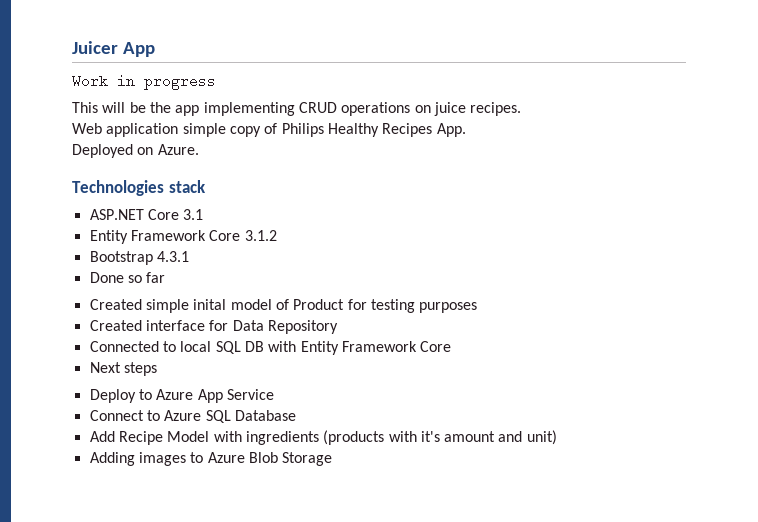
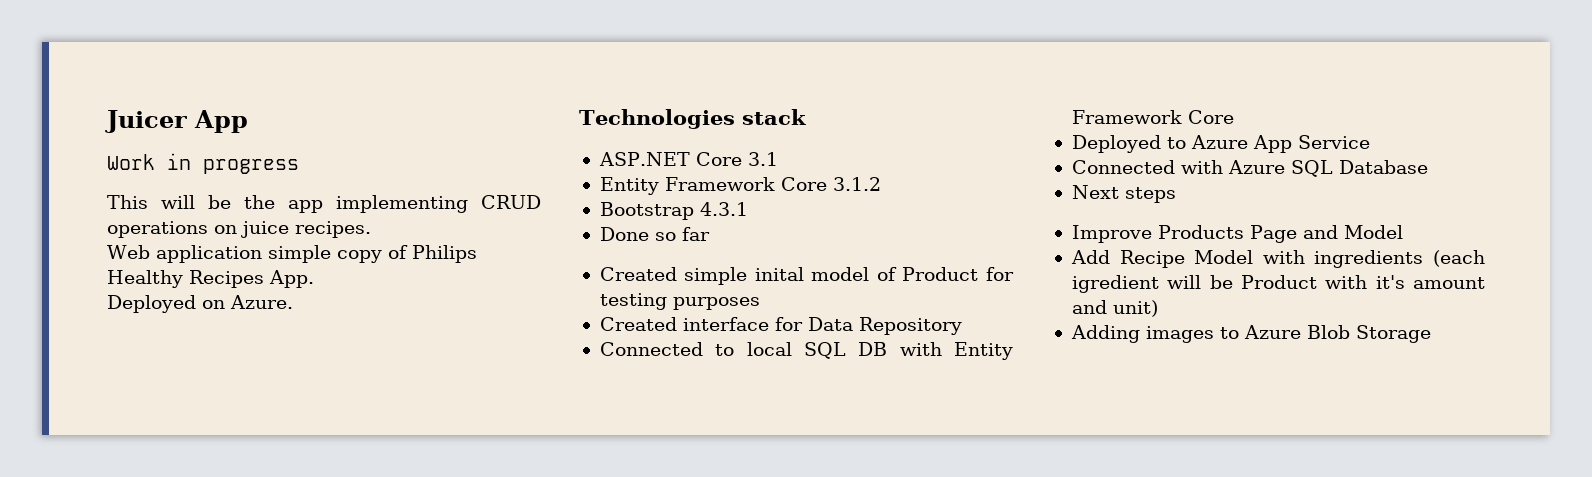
[89,362,157,376] [89,389,136,403] Next steps // Deploy -> [1071,135,1161,153] Deployed
[89,410,160,421] Connect to -> [1071,160,1223,174] Connected with
(296, 415) none -> [1071,185,1176,203] [1071,225,1403,243] // Next steps // Improve Products Page and Model
[323,430,385,445] (products -> [1433,250,1485,267] [1071,275,1317,293] (each igredient will be Product

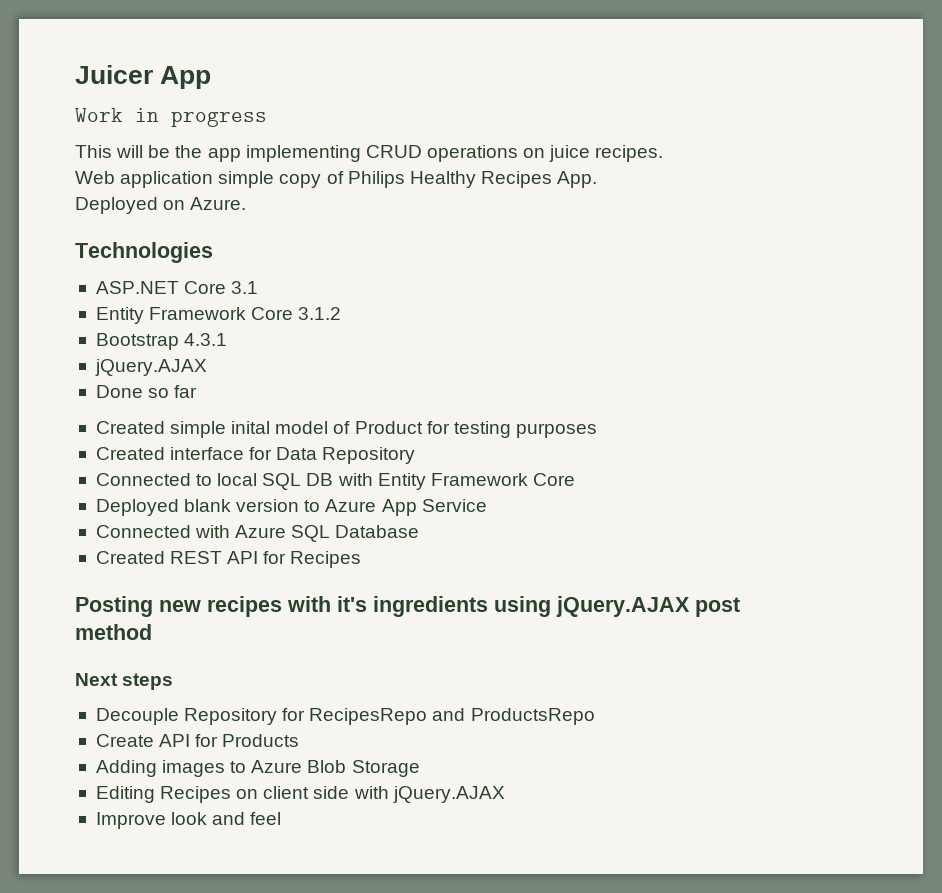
[741,109,806,125] stack -> (213, 252) none
(748, 209) none -> [94,359,207,376] // jQuery.AJAX
(1161, 144) none -> [184,499,300,512] blank version
[1071,185,1176,203] [1071,225,1403,243] [1070,250,1485,268] [1071,275,1485,293] [1071,300,1158,317] Next steps // Improve Products Page and Model // Add Recipe Model with ingredients (each igredient will be Product with it's amount and unit) -> [95,551,362,568] [75,596,740,617] [75,624,152,640] [75,673,174,690] [95,708,595,725] [95,734,300,747] Created REST API for Recipes // Posting new recipes with it's ingredients using jQuery.AJAX post method // Next steps // Decouple Repository for RecipesRepo and ProductsRepo // Create API for Products
(1431, 334) none -> [95,786,505,803] [95,812,282,829] // Editing Recipes on client side with jQuery.AJAX // Improve look and feel

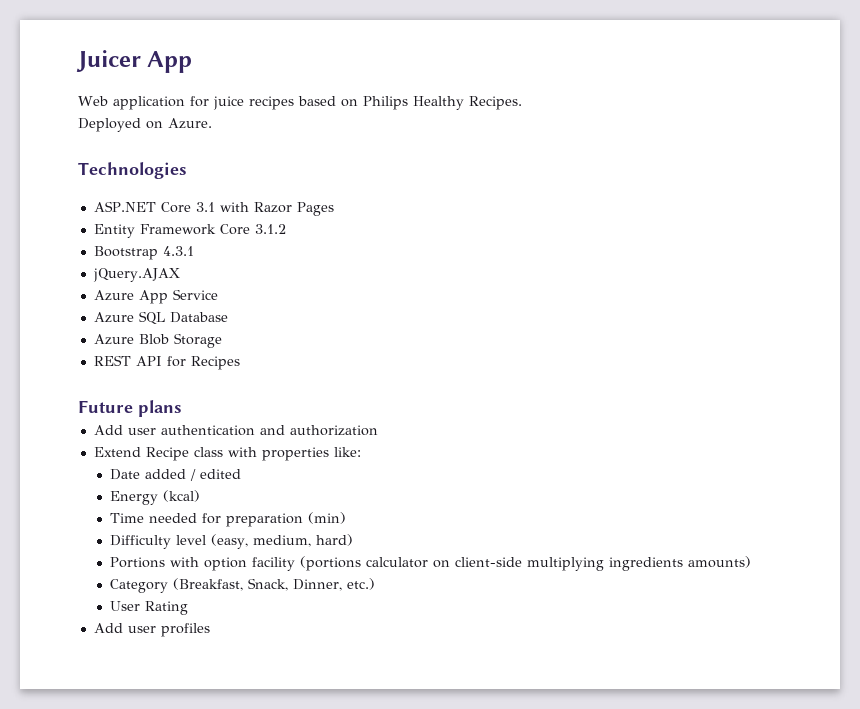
[75,108,267,127] [75,145,664,162] [75,171,598,188] Work in progress // This will be the app implementing CRUD operations on juice recipes. // Web application simple copy of Philips Healthy Recipes App. -> [78,96,522,110] Web application for juice recipes based on Philips Healthy Recipes.
(259, 287) none -> [219,202,334,216] with Razor Pages
[95,385,198,398] [95,421,597,438] [95,447,416,464] [95,473,575,490] [95,499,321,516] Done so far // Created simple inital model of Product for testing purposes // Created interface for Data Repository // Connected to local SQL DB with Entity Framework Core // Deployed blank version to -> (180, 275) none
[95,525,231,538] Connected with -> (218, 294) none
[95,551,165,564] Created -> [93,333,222,348] Azure Blob Storage //
[75,596,740,617] [75,624,152,640] [75,673,174,690] [95,708,595,725] [95,734,300,747] [95,760,420,777] [95,786,505,803] [95,812,282,829] Posting new recipes with it's ingredients using jQuery.AJAX post method // Next steps // Decouple Repository for RecipesRepo and ProductsRepo // Create API for Products // Adding images to Azure Blob Storage // Editing Recipes on client side with jQuery.AJAX // Improve look and feel -> [78,400,182,417] [93,425,378,436] [93,447,361,461] [110,469,242,481] [110,490,201,505] [110,512,347,527] [110,534,354,549] [110,556,752,571] [110,578,376,593] [110,601,189,615] [93,623,210,637] Future plans // Add user authentication and authorization // Extend Recipe class with properties like: // Date added / edited // Energy (kcal) // Time needed for preparation (min) // Difficulty level (easy, medium, hard) // Portions with option facility (portions calculator on client-side multiplying ingredients amounts) // Category (Breakfast, Snack, Dinner, etc.) // User Rating // Add user profiles

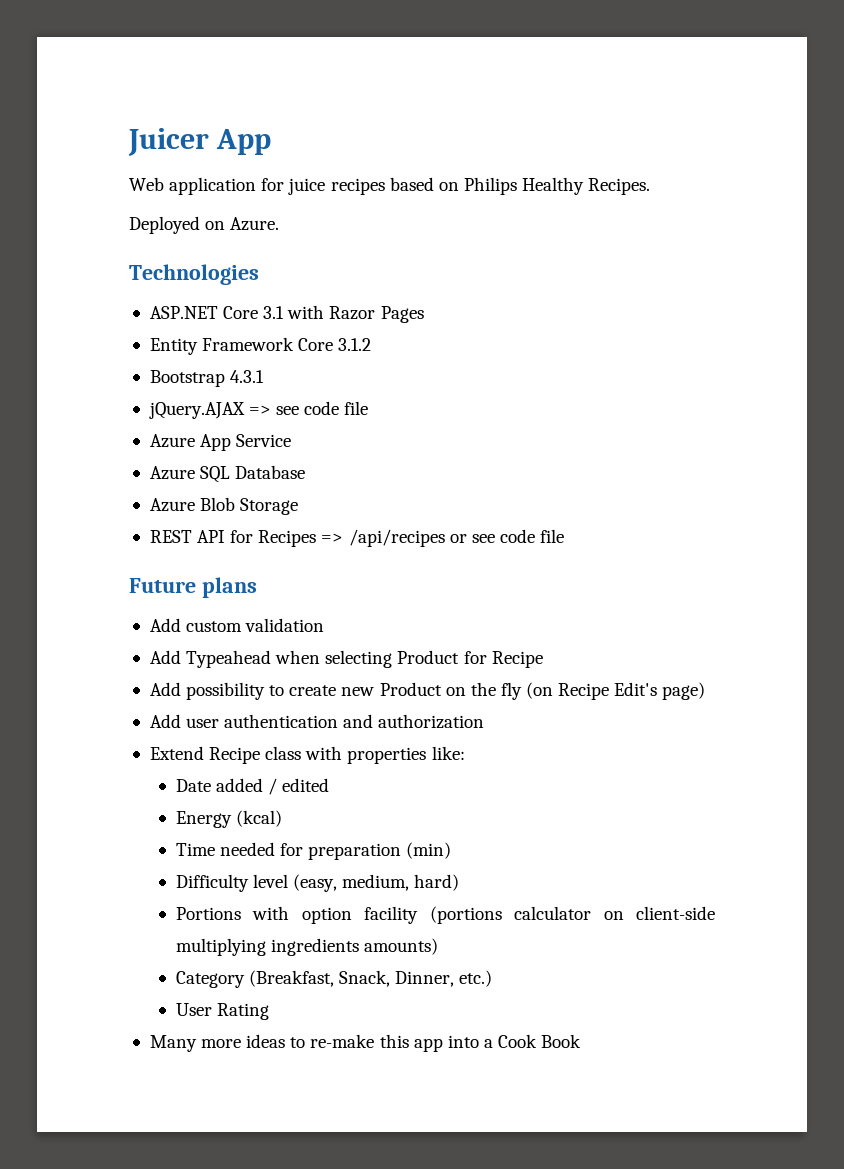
(180, 275) none -> [249,401,369,415] => see code file
[78,400,182,417] // Future plans -> [321,529,565,547] [129,577,257,598] [149,618,325,632] [149,650,543,668] [149,682,706,700] => /api/recipes or see code file // Future plans // Add custom validation // Add Typeahead when selecting Product for Recipe // Add possibility to create new Product on the fly (on Recipe Edit's page)
[93,623,210,637] Add user profiles -> [149,1034,582,1052] Many more ideas to re-make this app into a Cook Book

